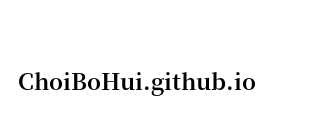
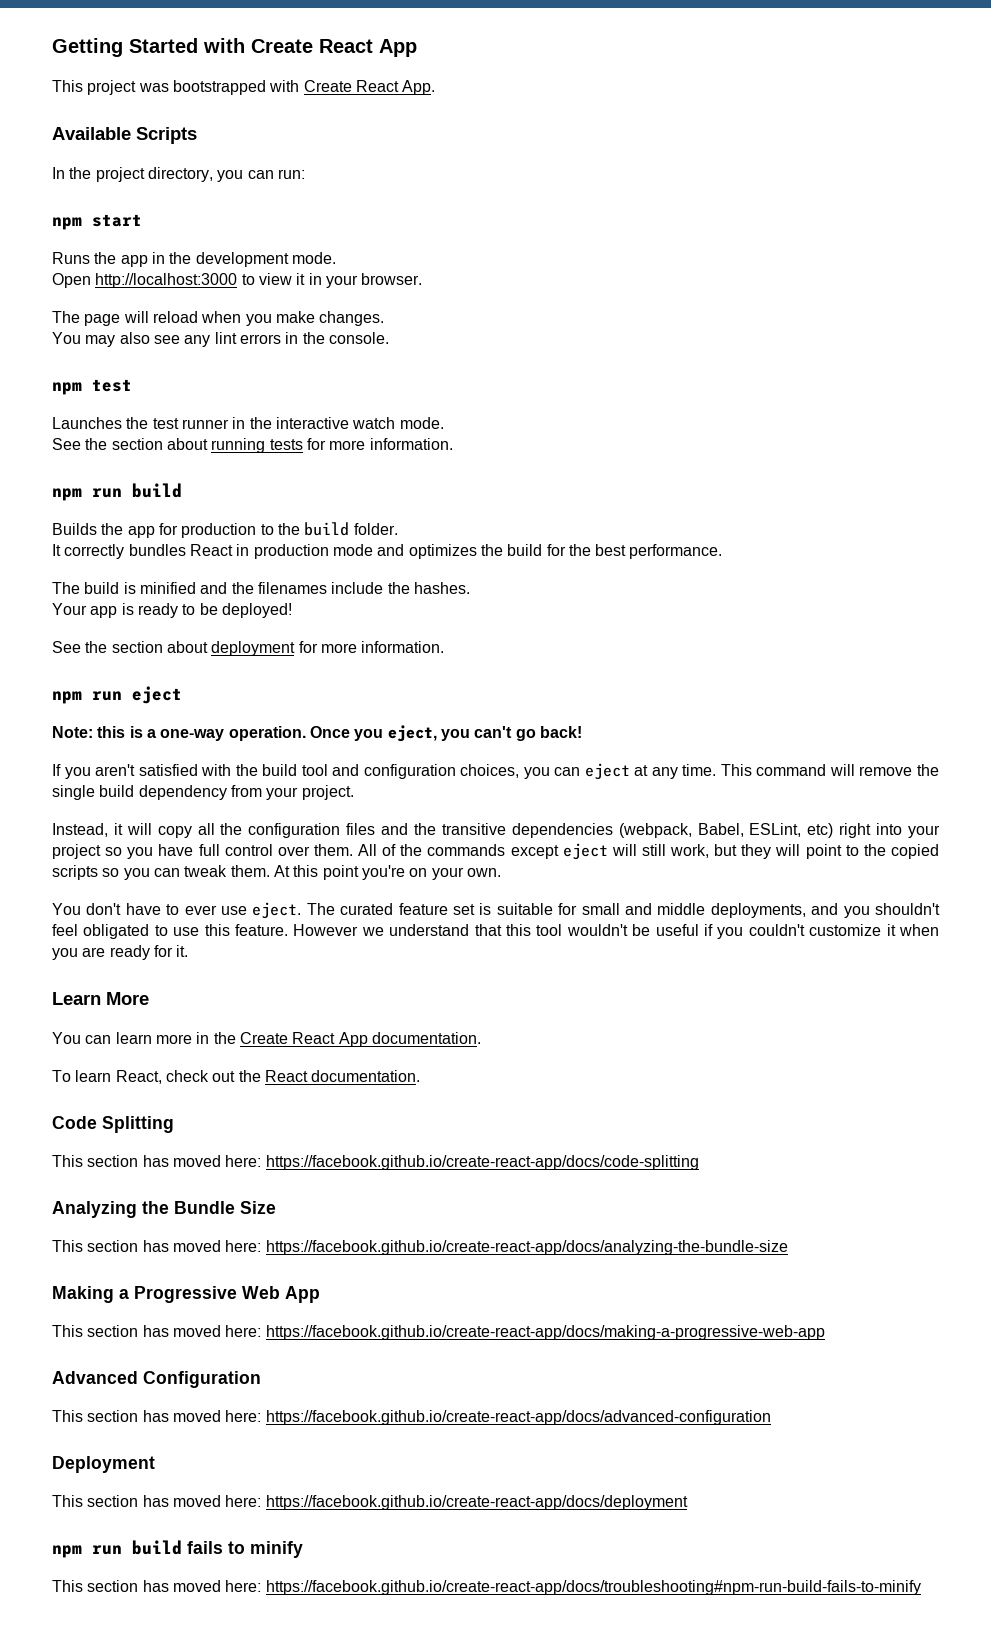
[18,72,256,96] ChoiBoHui.github.io -> [52,38,417,57] [52,80,436,95] [52,127,197,144] [52,167,305,182] [52,214,142,230] [52,252,336,267] [52,273,423,288] [52,311,385,326] [52,332,389,347] [52,379,132,395] [52,417,444,429] [52,438,453,453] [52,483,182,501] [52,522,398,538] [52,544,723,559] [52,582,470,594] [52,603,292,618] [52,641,445,656] [52,686,182,704] [52,725,582,742] [52,763,939,780] [52,785,354,800] [52,823,941,838] [52,843,940,860] [52,865,501,880] [52,902,940,919] [52,924,939,939] [52,945,189,960] [52,992,149,1005] [52,1032,481,1047] [52,1070,421,1084] [52,1116,174,1133] [52,1155,699,1170] [52,1201,276,1218] [52,1240,788,1255] [52,1286,320,1303] [52,1325,825,1340] [52,1371,261,1388] [52,1410,771,1425] [52,1456,155,1473] [52,1495,688,1510] [52,1540,303,1558] [52,1580,921,1595] Getting Started with Create React App // This project was bootstrapped with Create React App. // Available Scripts // In the project directory, you can run: // npm start // Runs the app in the development mode. // Open http://localhost:3000 to view it in your browser. // The page will reload when you make changes. // You may also see any lint errors in the console. // npm test // Launches the test runner in the interactive watch mode. // See the section about running tests for more information. // npm run build // Builds the app for production to the build folder. // It correctly bundles React in production mode and optimizes the build for the best performance. // The build is minified and the filenames include the hashes. // Your app is ready to be deployed! // See the section about deployment for more information. // npm run eject // Note: this is a one-way operation. Once you eject, you can't go back! // If you aren't satisfied with the build tool and configuration choices, you can eject at any time. This command will remove the single build dependency from your project. // Instead, it will copy all the configuration files and the transitive dependencies (webpack, Babel, ESLint, etc) right into your project so you have full control over them. All of the commands except eject will still work, but they will point to the copied scripts so you can tweak them. At this point you're on your own. // You don't have to ever use eject. The curated feature set is suitable for small and middle deployments, and you shouldn't feel obligated to use this feature. However we understand that this tool wouldn't be useful if you couldn't customize it when you are ready for it. // Learn More // You can learn more in the Create React App documentation. // To learn React, check out the React documentation. // Code Splitting // This section has moved here: https://facebook.github.io/create-react-app/docs/code-splitting // Analyzing the Bundle Size // This section has moved here: https://facebook.github.io/create-react-app/docs/analyzing-the-bundle-size // Making a Progressive Web App // This section has moved here: https://facebook.github.io/create-react-app/docs/making-a-progressive-web-app // Advanced Configuration // This section has moved here: https://facebook.github.io/create-react-app/docs/advanced-configuration // Deployment // This section has moved here: https://facebook.github.io/create-react-app/docs/deployment // npm run build fails to minify // This section has moved here: https://facebook.github.io/create-react-app/docs/troubleshooting#npm-run-build-fails-to-minify

